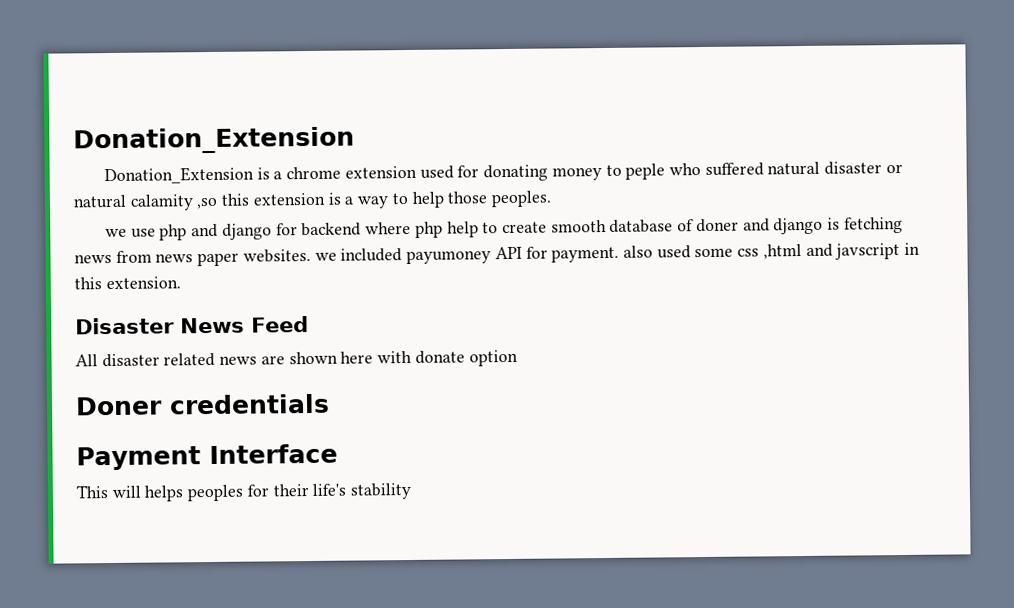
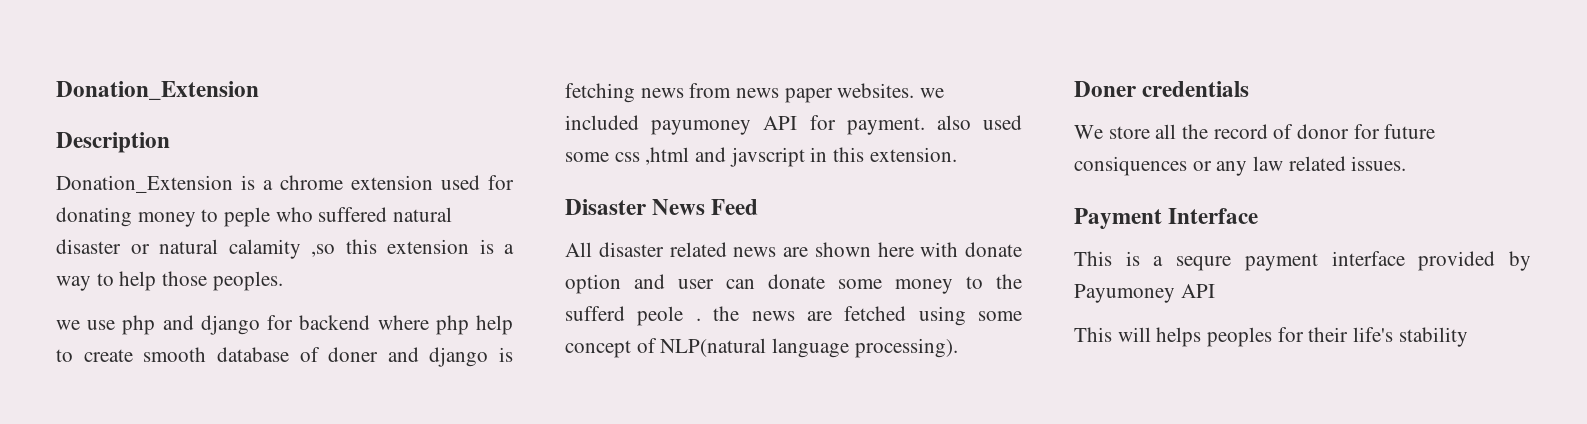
[73,126,355,155] Donation_Extension -> [56,81,259,100] [56,132,170,153] Donation_Extension // Description
[75,393,330,416] [76,443,338,471] // Doner credentials // Payment Interface -> [634,274,1022,294] [565,306,1022,326] [565,338,958,358] [1074,81,1250,97] [1074,124,1436,139] [1074,156,1407,176] [1074,208,1259,229] [1074,251,1531,271] [1074,284,1215,303] and user can donate some money to the sufferd peole . the news are fetched using some concept of NLP(natural language processing). // Doner credentials // We store all the record of donor for future consiquences or any law related issues. // Payment Interface // This is a sequre payment interface provided by Payumoney API

